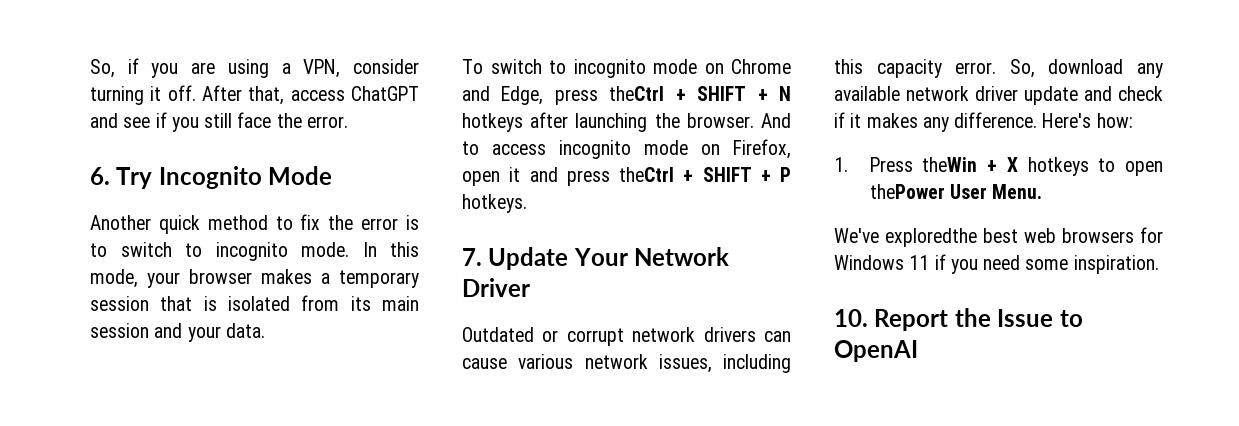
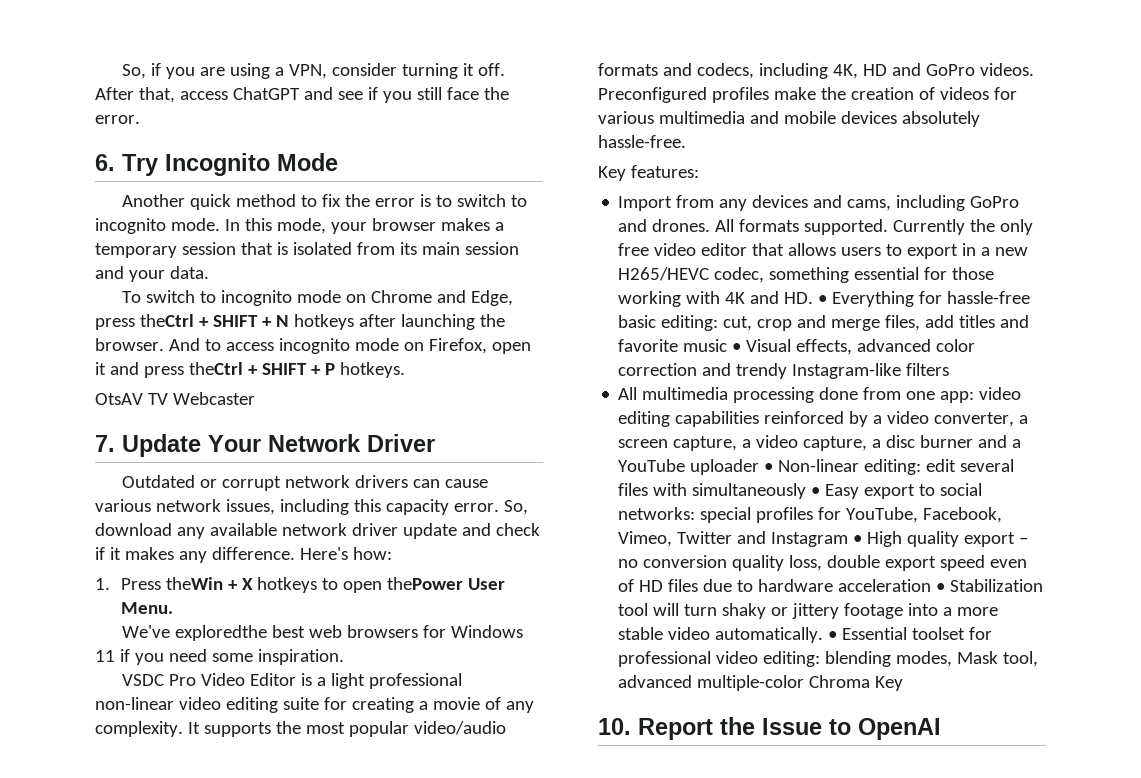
(527, 203) none -> [95,392,255,405] // OtsAV TV Webcaster
(1159, 264) none -> [122,673,463,689] [95,697,534,713] [95,721,506,737] [598,63,1034,79] [598,87,1017,103] [598,111,980,127] [598,135,686,148] [598,165,699,181] [618,195,1020,211] [618,219,1034,235] [618,243,1029,259] [618,267,995,283] [618,291,1031,307] [618,315,1030,331] [618,339,976,355] [618,363,950,379] [618,387,1022,403] [618,411,1029,427] [618,435,1022,451] [618,459,1015,475] [618,483,983,499] [618,507,1003,523] [618,531,1029,547] [618,555,1028,571] [618,579,1044,592] [618,603,999,619] [618,627,993,643] [618,651,1039,667] [618,675,904,691] // VSDC Pro Video Editor is a light professional non-linear video editing suite for creating a movie of any complexity. It supports the most popular video/audio formats and codecs, including 4K, HD and GoPro videos. Preconfigured profiles make the creation of videos for various multimedia and mobile devices absolutely hassle-free. // Key features: // Import from any devices and cams, including GoPro and drones. All formats supported. Сurrently the only free video editor that allows users to export in a new H265/HEVC codec, something essential for those working with 4K and HD. • Everything for hassle-free basic editing: cut, crop and merge files, add titles and favorite music • Visual effects, advanced color correction and trendy Instagram-like filters // All multimedia processing done from one app: video editing capabilities reinforced by a video converter, a screen capture, a video capture, a disc burner and a YouTube uploader • Non-linear editing: edit several files with simultaneously • Easy export to social networks: special profiles for YouTube, Facebook, Vimeo, Twitter and Instagram • High quality export – no conversion quality loss, double export speed even of HD files due to hardware acceleration • Stabilization tool will turn shaky or jittery footage into a more stable video automatically. • Essential toolset for professional video editing: blending modes, Mask tool, advanced multiple-color Chroma Key

